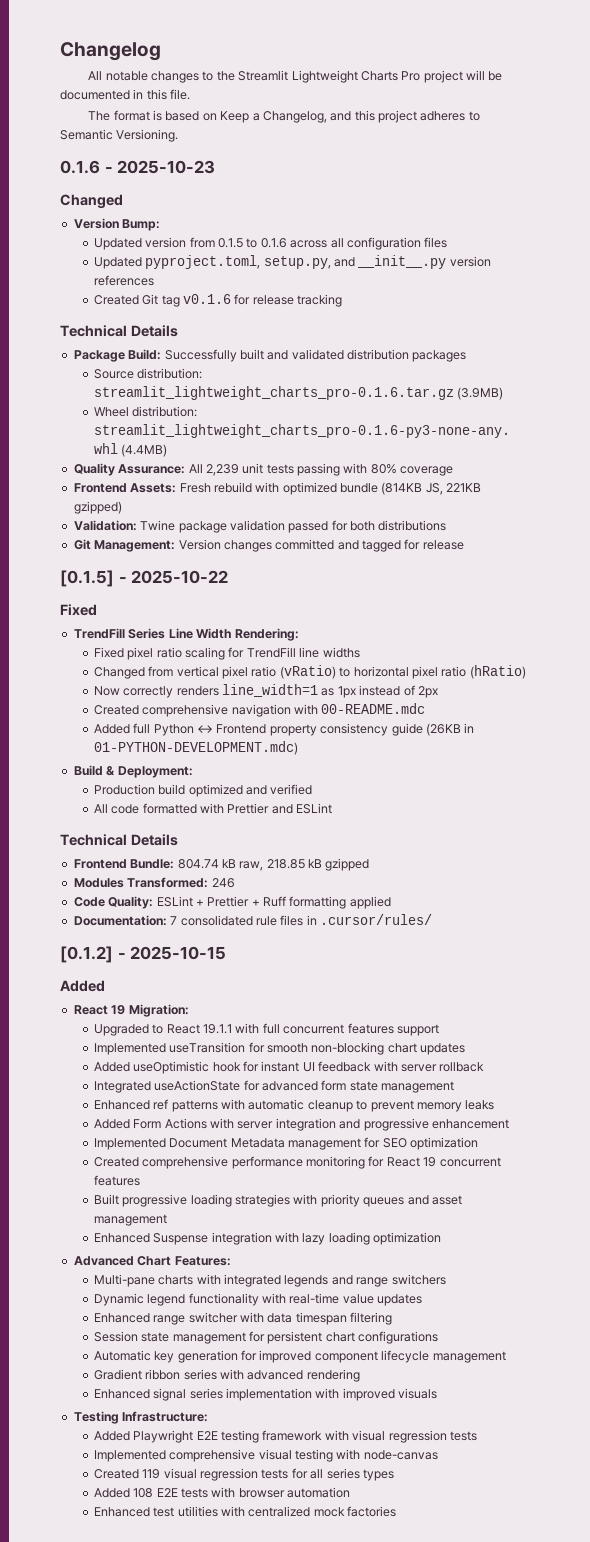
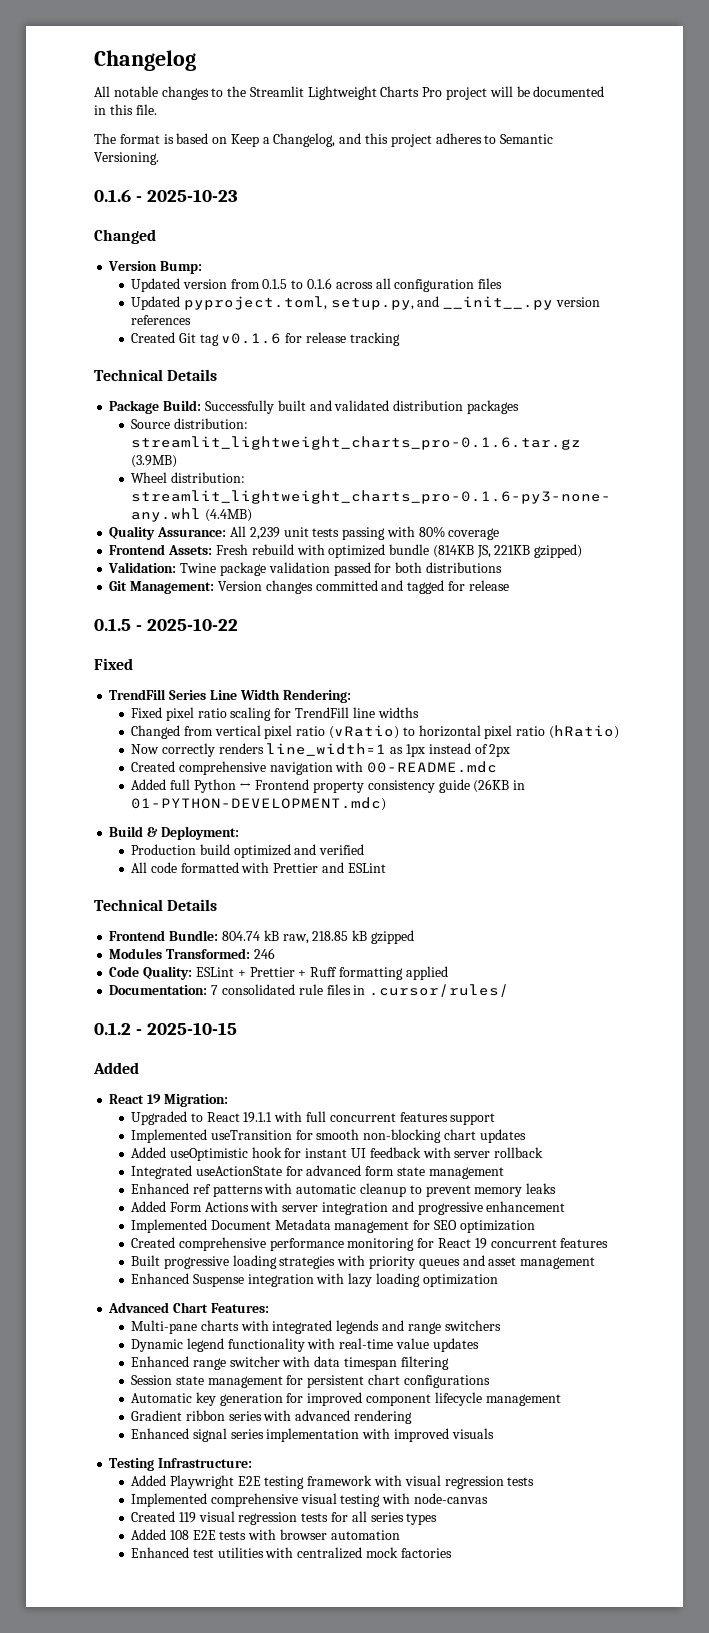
[60,570,114,587] [0.1.5] -> [94,618,131,631] 0.1.5
[60,946,113,963] [0.1.2] -> [94,1022,131,1035] 0.1.2

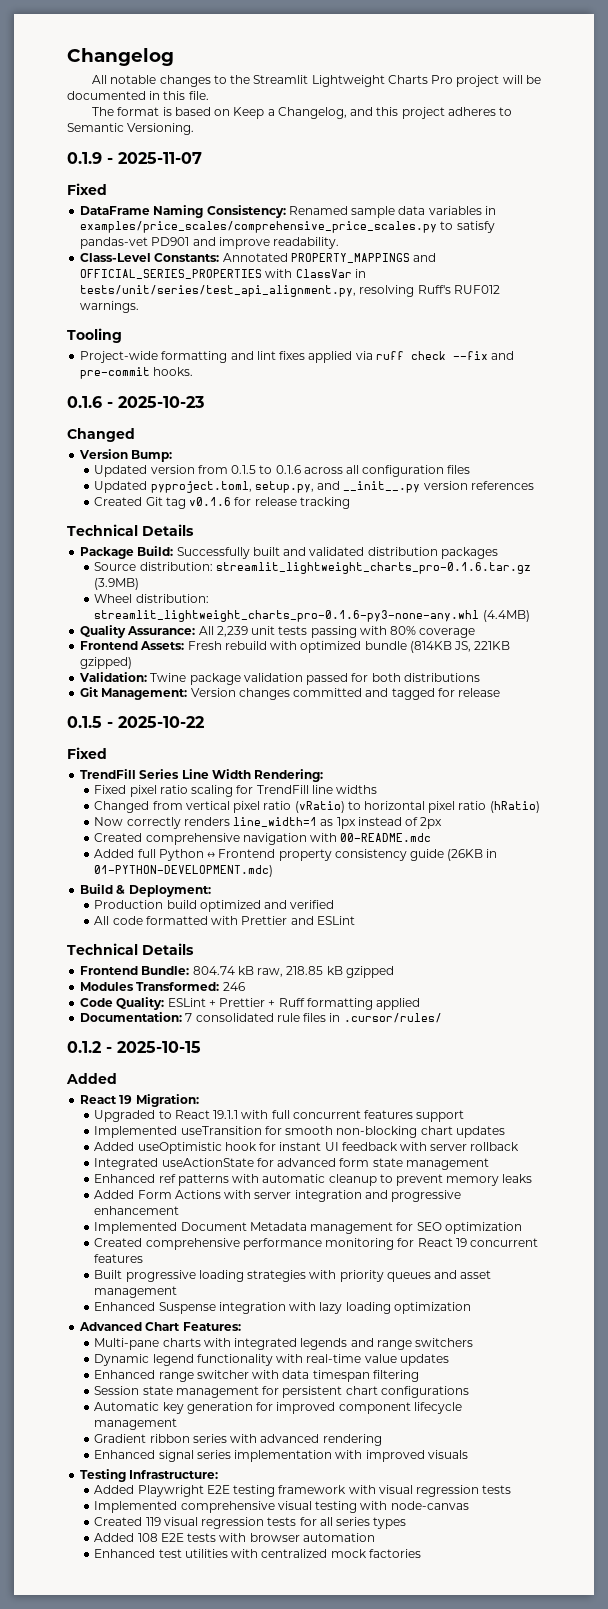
(159, 158) none -> [67,152,202,164] [67,183,107,195] [80,205,496,218] [80,221,495,233] [80,237,340,249] [80,253,437,263] [80,269,366,279] [80,285,500,297] [80,301,140,313] [67,328,122,343] [80,351,515,363] [80,367,194,379] // 0.1.9 - 2025-11-07 // Fixed // DataFrame Naming Consistency: Renamed sample data variables in examples/price_scales/comprehensive_price_scales.py to satisfy pandas-vet PD901 and improve readability. // Class-Level Constants: Annotated PROPERTY_MAPPINGS and OFFICIAL_SERIES_PROPERTIES with ClassVar in tests/unit/series/test_api_alignment.py, resolving Ruff's RUF012 warnings. // Tooling // Project-wide formatting and lint fixes applied via ruff check --fix and pre-commit hooks.

